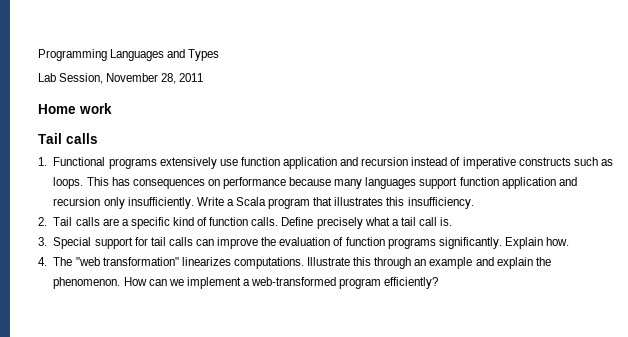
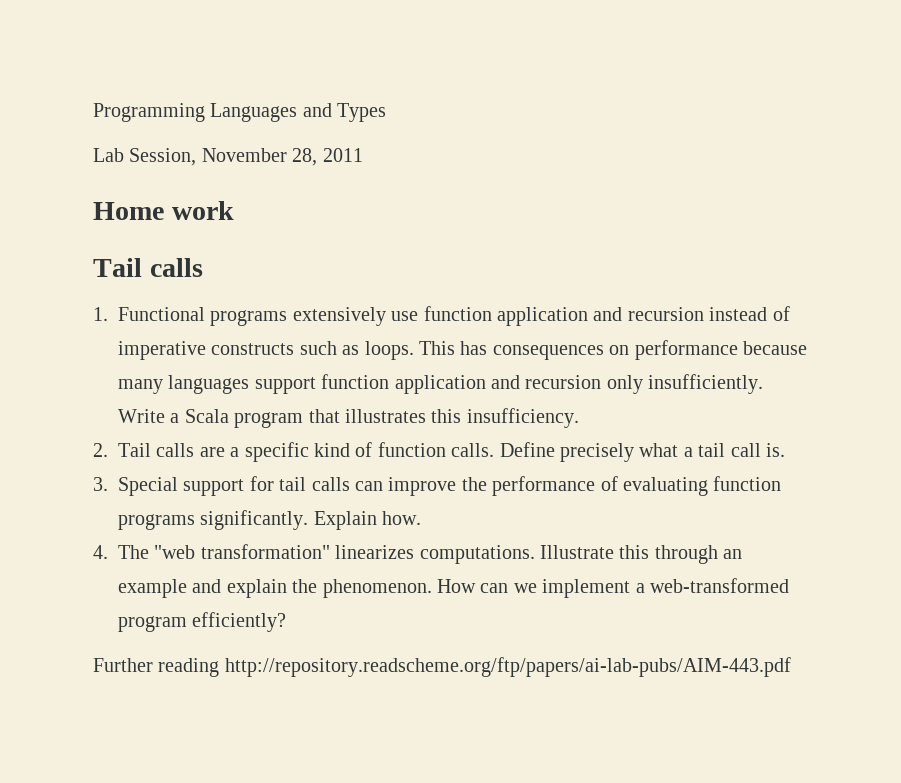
[279,237,344,246] evaluation of -> [492,476,708,496] performance of evaluating
(439, 283) none -> [93,657,791,677] // Further reading http://repository.readscheme.org/ftp/papers/ai-lab-pubs/AIM-443.pdf

